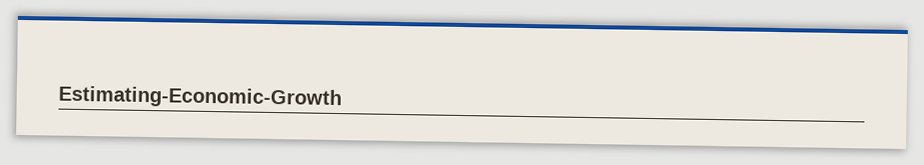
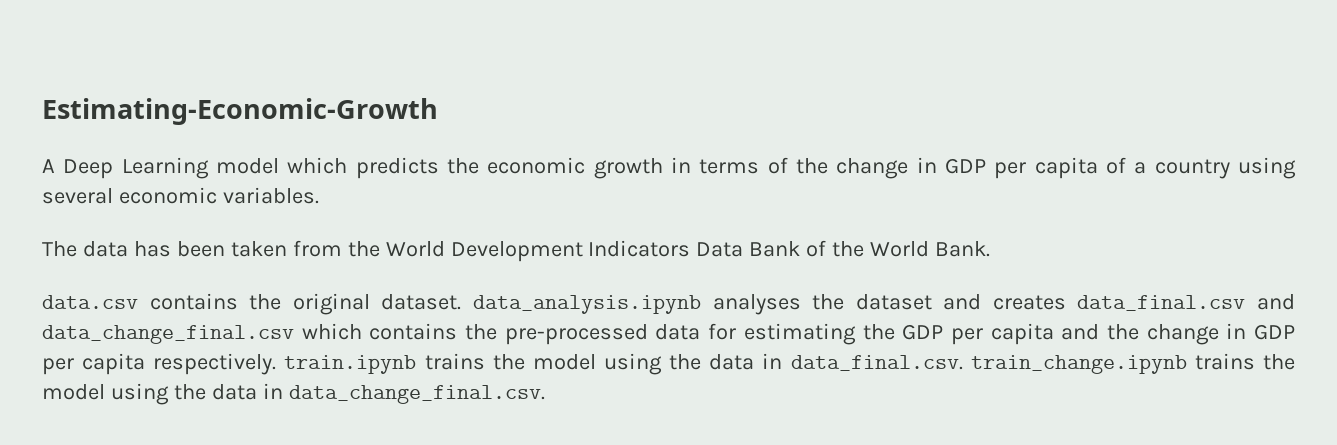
(342, 97) none -> [42,157,1296,179] [42,187,319,204] [42,240,991,262] [42,293,1295,315] [42,323,1295,345] [42,353,1295,375] [42,383,545,405] // A Deep Learning model which predicts the economic growth in terms of the change in GDP per capita of a country using several economic variables. // The data has been taken from the World Development Indicators Data Bank of the World Bank. // data.csv contains the original dataset. data_analysis.ipynb analyses the dataset and creates data_final.csv and data_change_final.csv which contains the pre-processed data for estimating the GDP per capita and the change in GDP per capita respectively. train.ipynb trains the model using the data in data_final.csv. train_change.ipynb trains the model using the data in data_change_final.csv.

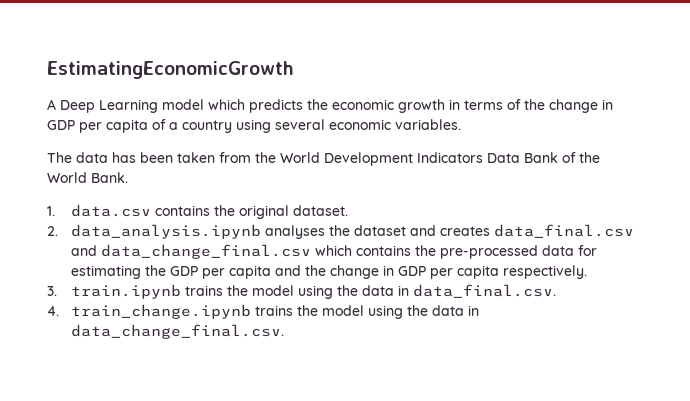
[42,98,438,125] Estimating-Economic-Growth -> [47,61,294,79] EstimatingEconomicGrowth
(991, 249) none -> [47,206,55,216] 1.
(462, 302) none -> [47,226,58,236] // 2.
(277, 364) none -> [47,286,57,296] // 3.
(963, 363) none -> [47,306,59,316] // 4.

